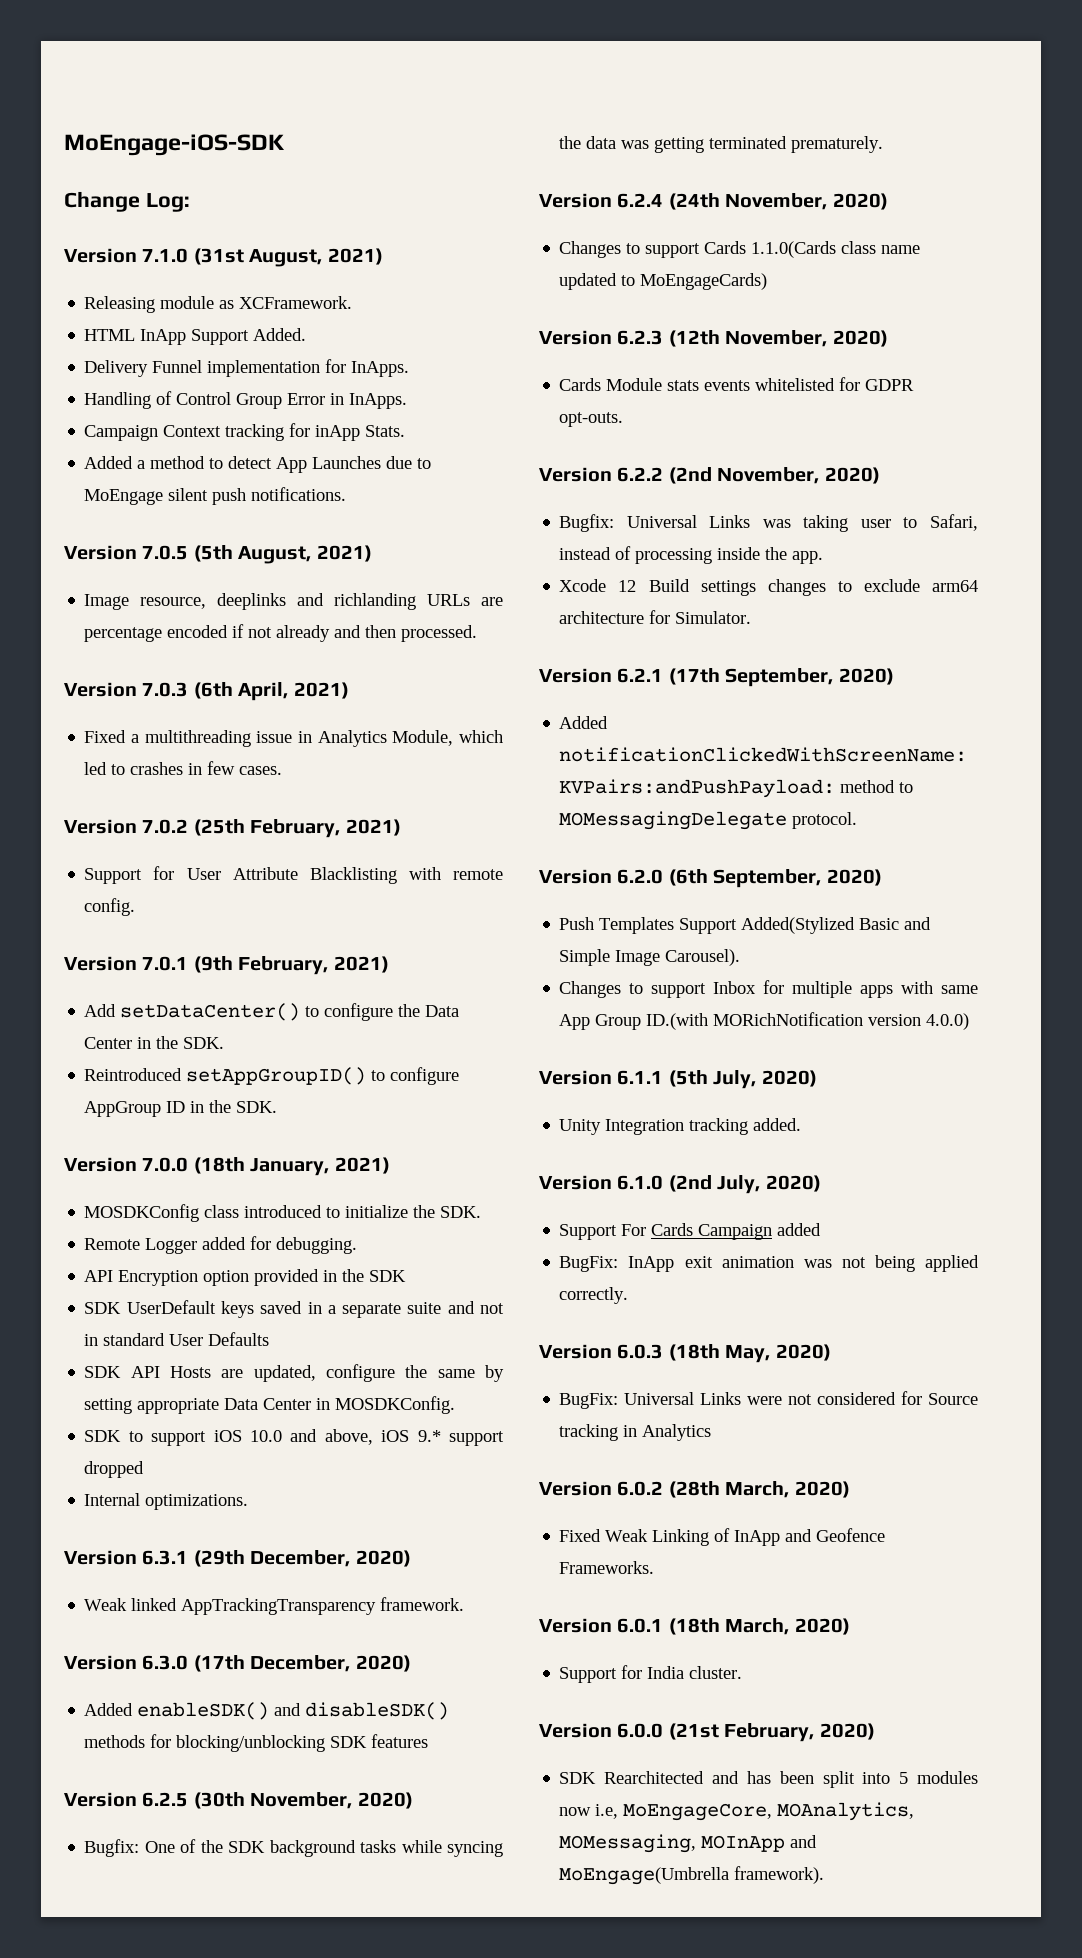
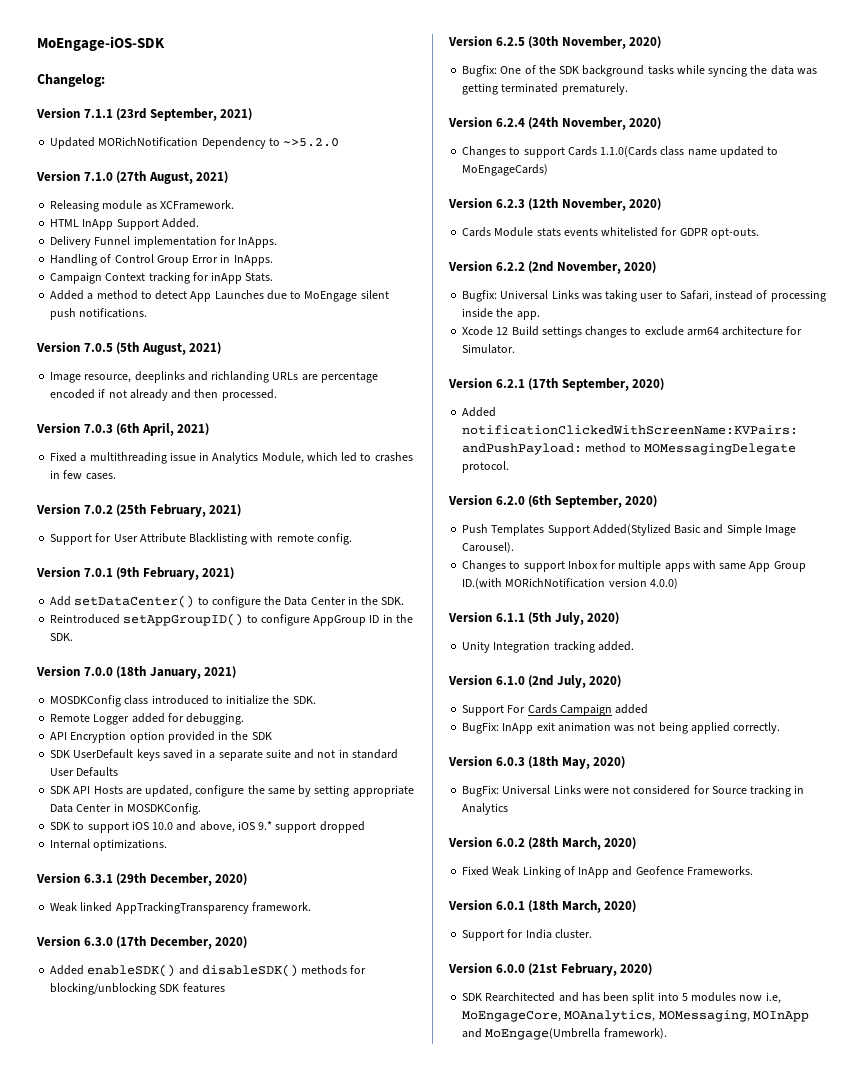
[64,191,190,212] Change Log: -> [37,74,105,87] [36,108,253,121] [50,137,340,149] Changelog: // Version 7.1.1 (23rd September, 2021) // Updated MORichNotification Dependency to ~>5.2.0
[193,248,244,265] (31st -> [116,171,147,183] (27th

